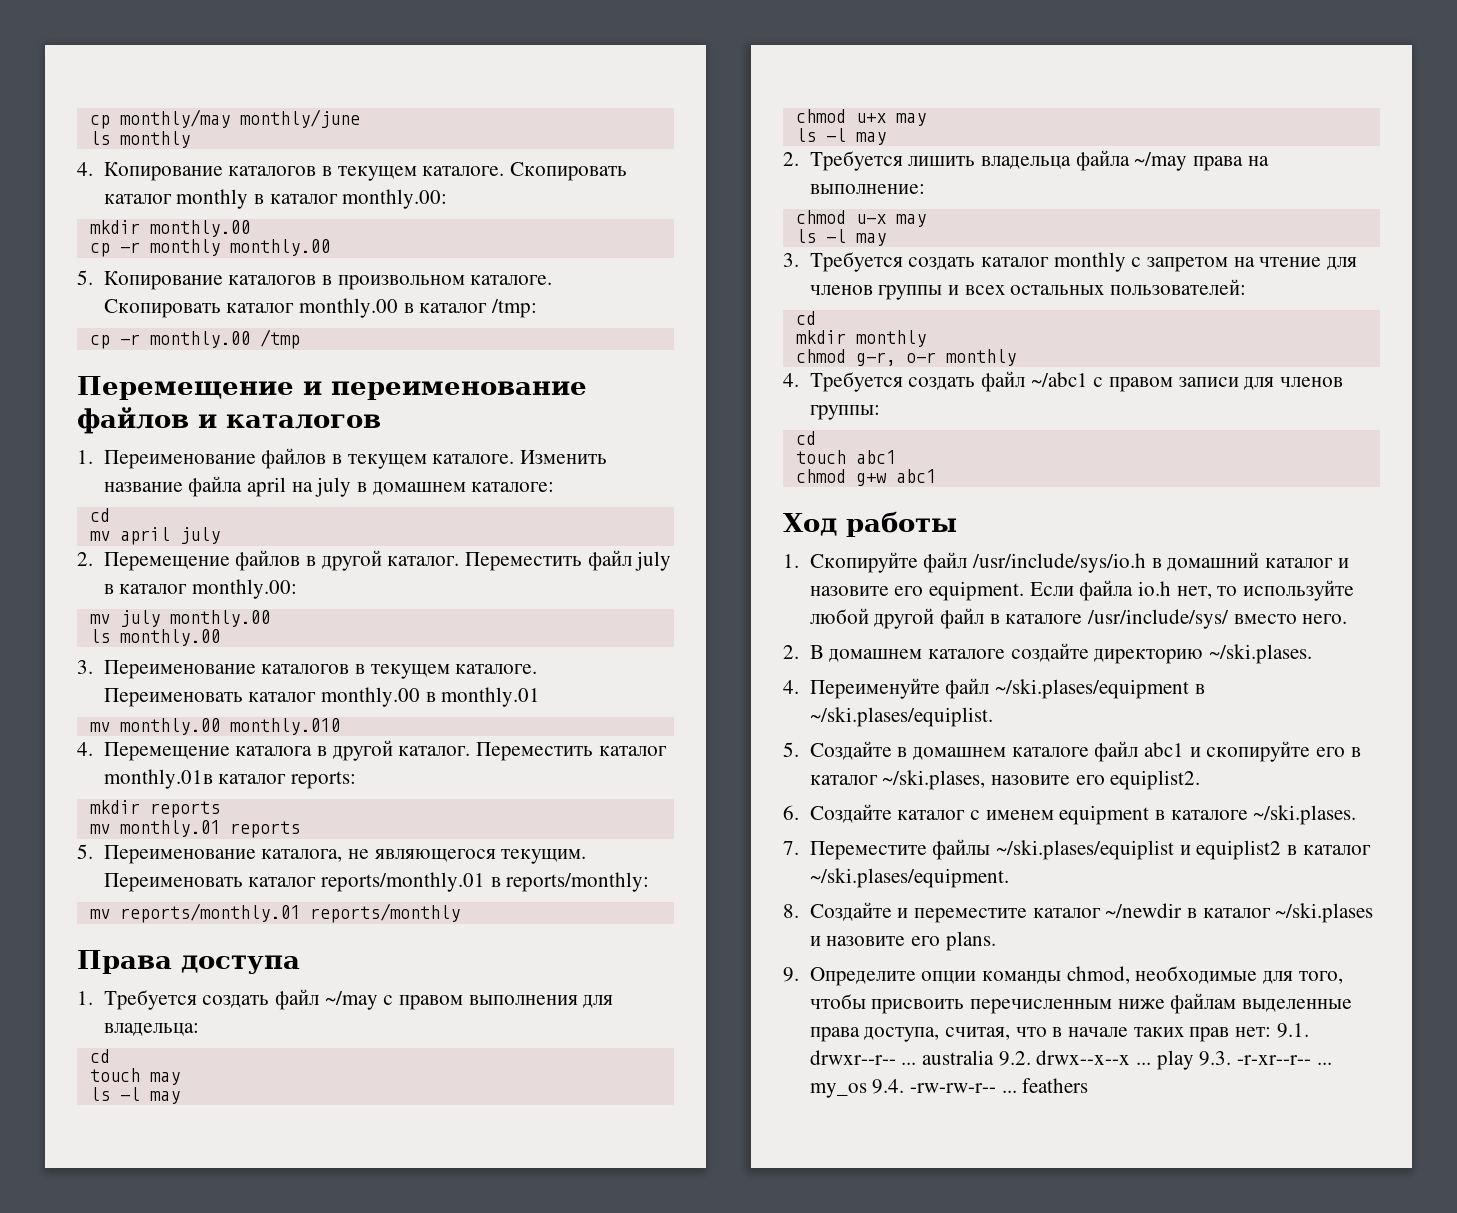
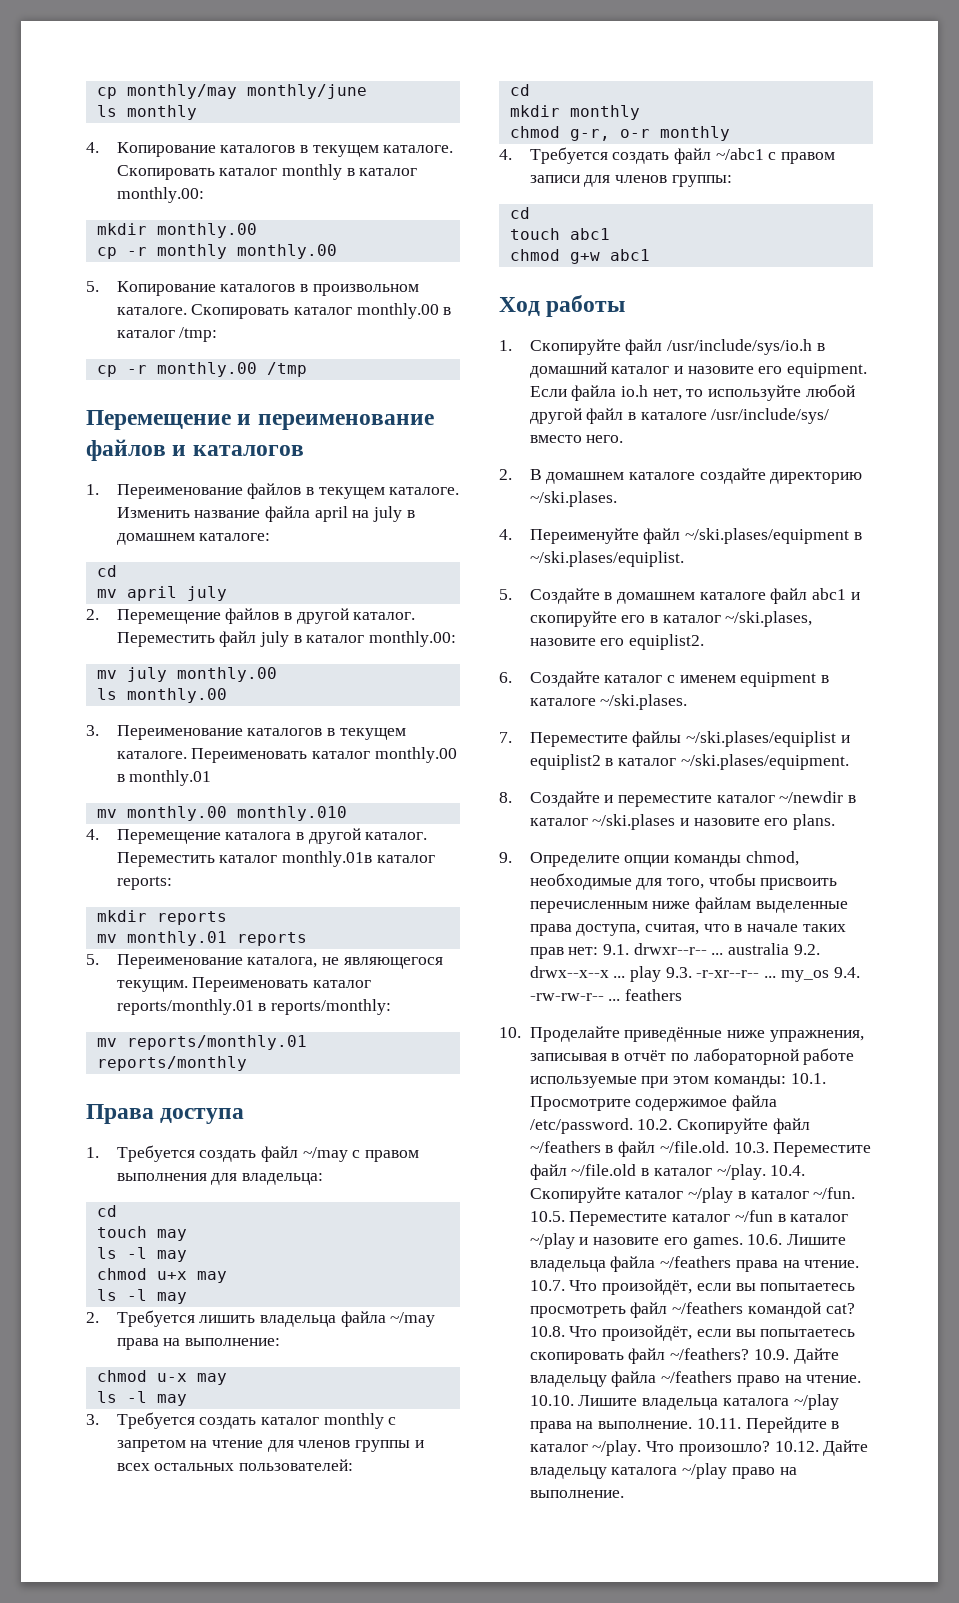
(1089, 1085) none -> [499,1026,864,1042] [529,1048,855,1065] [529,1073,826,1088] [529,1095,778,1111] [529,1118,810,1134] [529,1141,872,1157] [529,1164,806,1180] [529,1187,856,1203] [529,1210,849,1226] [529,1233,847,1249] [529,1256,860,1272] [529,1279,856,1295] [529,1302,855,1318] [529,1325,856,1341] [529,1348,839,1364] [529,1371,862,1387] [529,1394,839,1410] [529,1417,840,1433] [529,1440,869,1456] [529,1463,797,1479] [529,1490,624,1498] // 10. Проделайте приведённые ниже упражнения, записывая в отчёт по лабораторной работе используемые при этом команды: 10.1. Просмотрите содержимое файла /etc/password. 10.2. Скопируйте файл ~/feathers в файл ~/file.old. 10.3. Переместите файл ~/file.old в каталог ~/play. 10.4. Скопируйте каталог ~/play в каталог ~/fun. 10.5. Переместите каталог ~/fun в каталог ~/play и назовите его games. 10.6. Лишите владельца файла ~/feathers права на чтение. 10.7. Что произойдёт, если вы попытаетесь просмотреть файл ~/feathers командой cat? 10.8. Что произойдёт, если вы попытаетесь скопировать файл ~/feathers? 10.9. Дайте владельцу файла ~/feathers право на чтение. 10.10. Лишите владельца каталога ~/play права на выполнение. 10.11. Перейдите в каталог ~/play. Что произошло? 10.12. Дайте владельцу каталога ~/play право на выполнение.

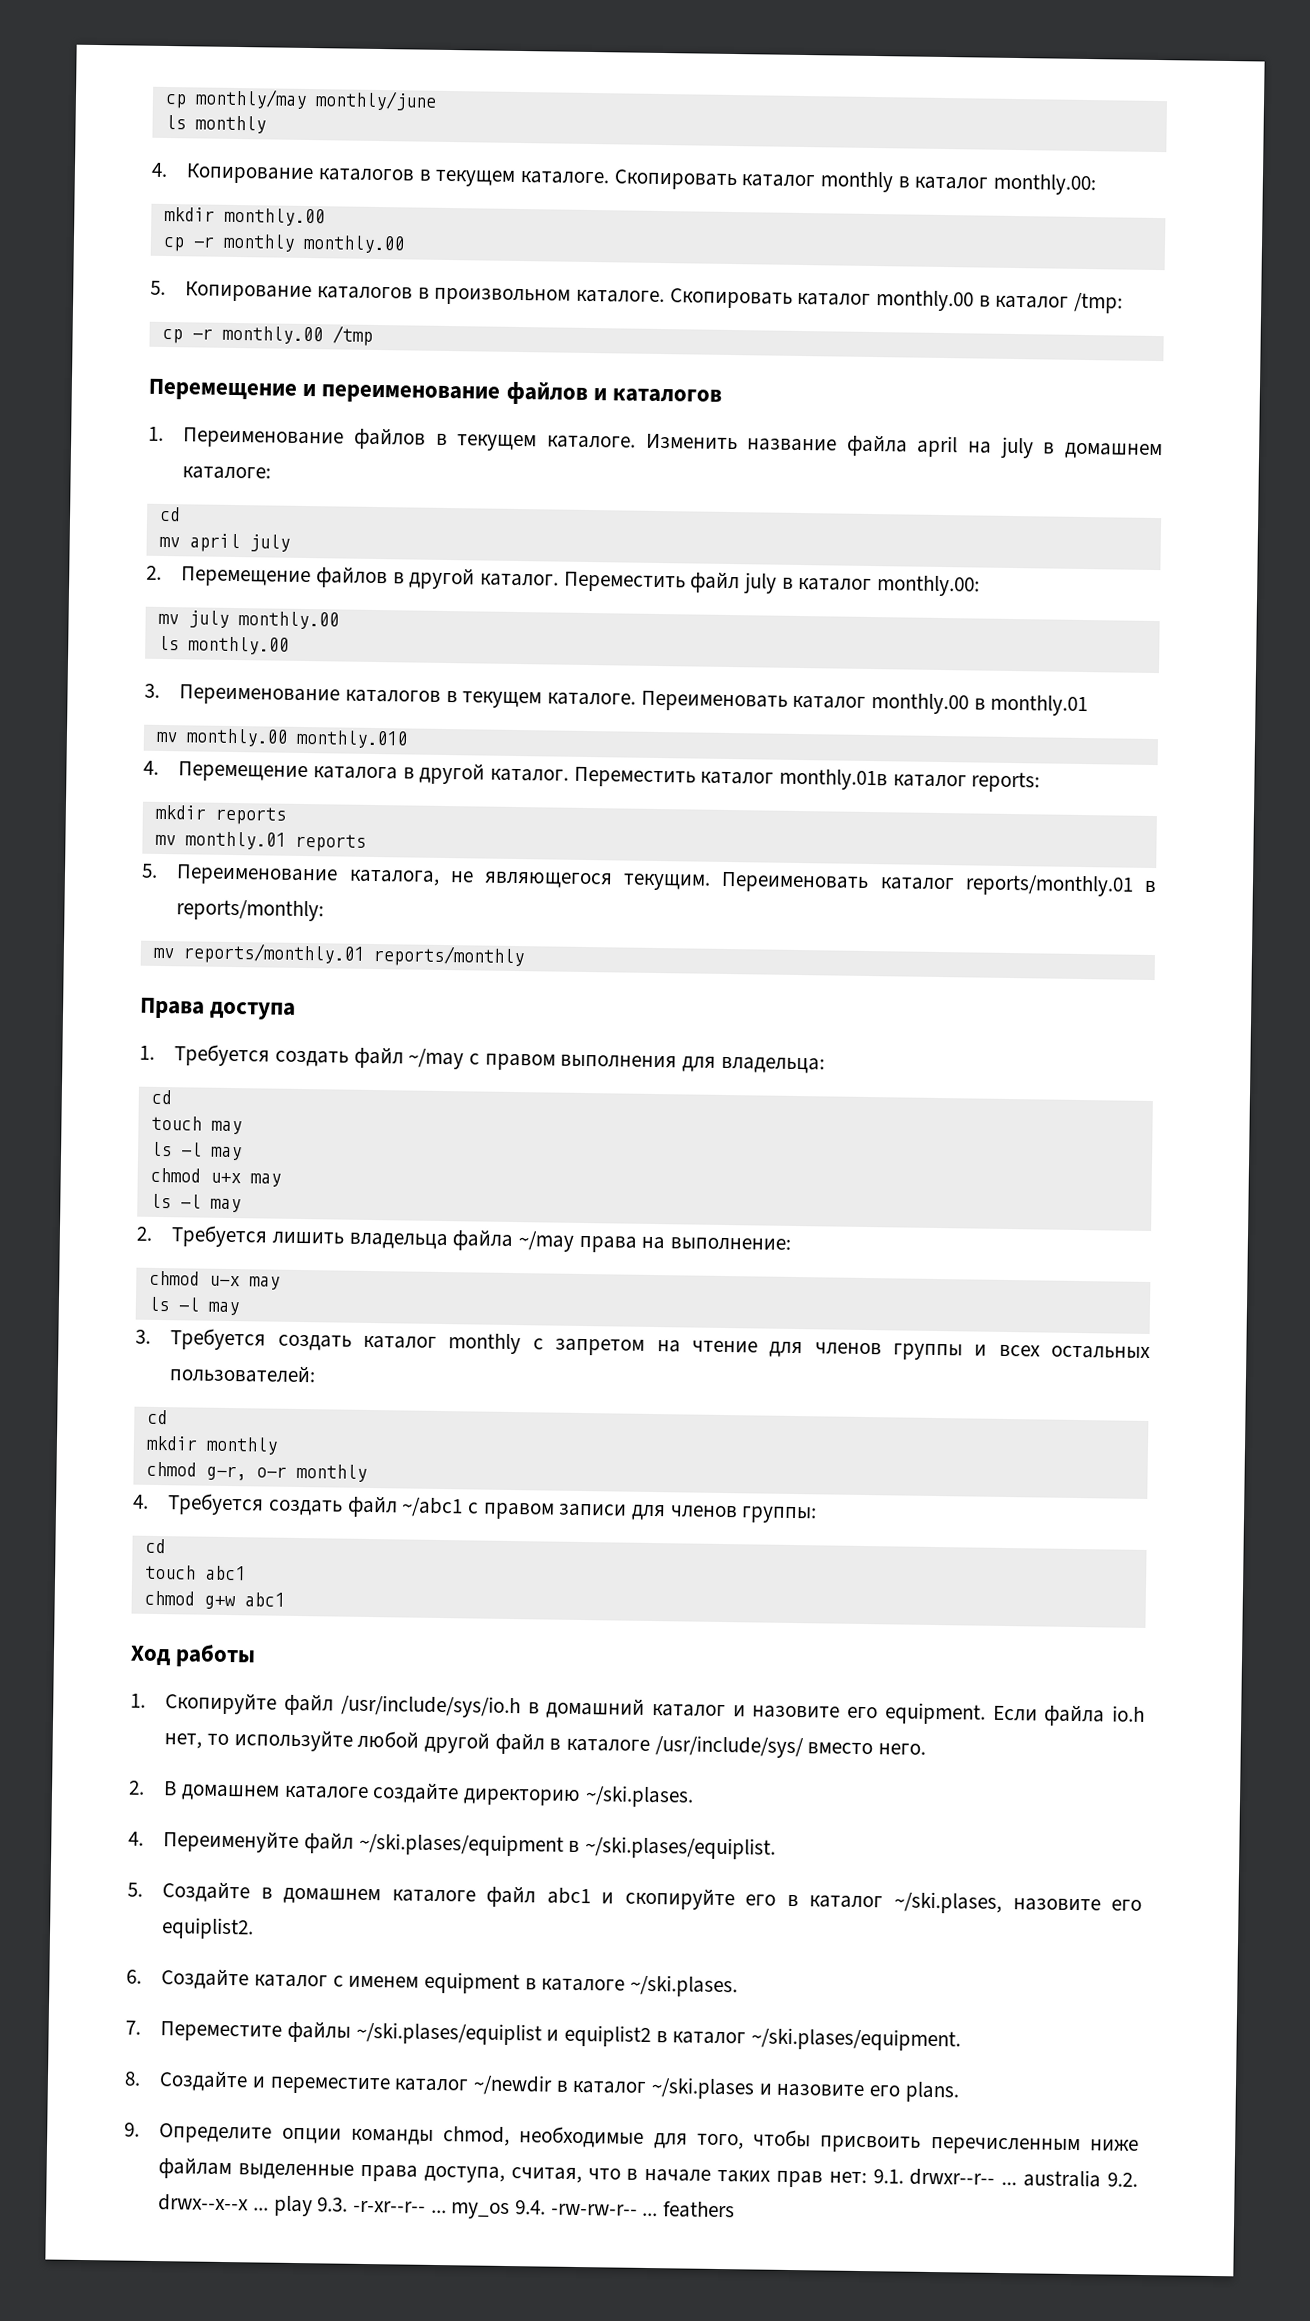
[499,1026,864,1042] [529,1048,855,1065] [529,1073,826,1088] [529,1095,778,1111] [529,1118,810,1134] [529,1141,872,1157] [529,1164,806,1180] [529,1187,856,1203] [529,1210,849,1226] [529,1233,847,1249] [529,1256,860,1272] [529,1279,856,1295] [529,1302,855,1318] [529,1325,856,1341] [529,1348,839,1364] [529,1371,862,1387] [529,1394,839,1410] [529,1417,840,1433] [529,1440,869,1456] [529,1463,797,1479] [529,1490,624,1498] // 10. Проделайте приведённые ниже упражнения, записывая в отчёт по лабораторной работе используемые при этом команды: 10.1. Просмотрите содержимое файла /etc/password. 10.2. Скопируйте файл ~/feathers в файл ~/file.old. 10.3. Переместите файл ~/file.old в каталог ~/play. 10.4. Скопируйте каталог ~/play в каталог ~/fun. 10.5. Переместите каталог ~/fun в каталог ~/play и назовите его games. 10.6. Лишите владельца файла ~/feathers права на чтение. 10.7. Что произойдёт, если вы попытаетесь просмотреть файл ~/feathers командой cat? 10.8. Что произойдёт, если вы попытаетесь скопировать файл ~/feathers? 10.9. Дайте владельцу файла ~/feathers право на чтение. 10.10. Лишите владельца каталога ~/play права на выполнение. 10.11. Перейдите в каталог ~/play. Что произошло? 10.12. Дайте владельцу каталога ~/play право на выполнение. -> (736, 2210) none

